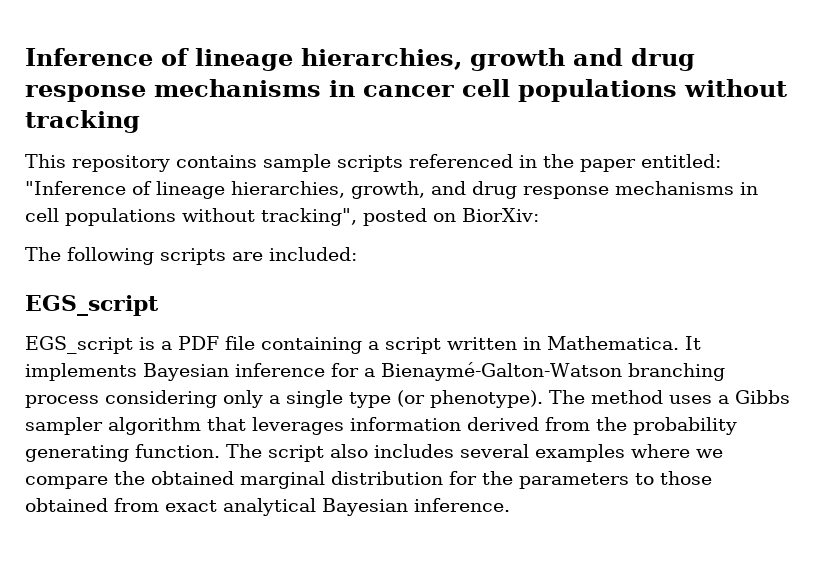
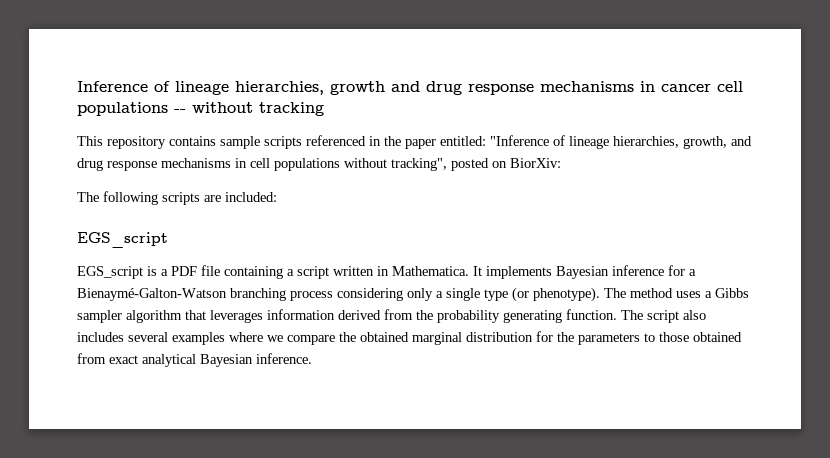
(677, 90) none -> [174,109,186,113] --

